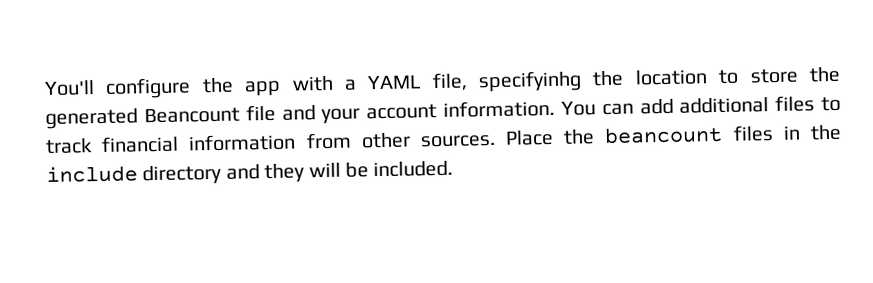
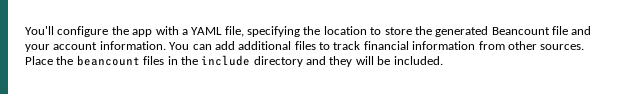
[478,70,583,93] specifyinhg -> [247,26,300,37] specifying

